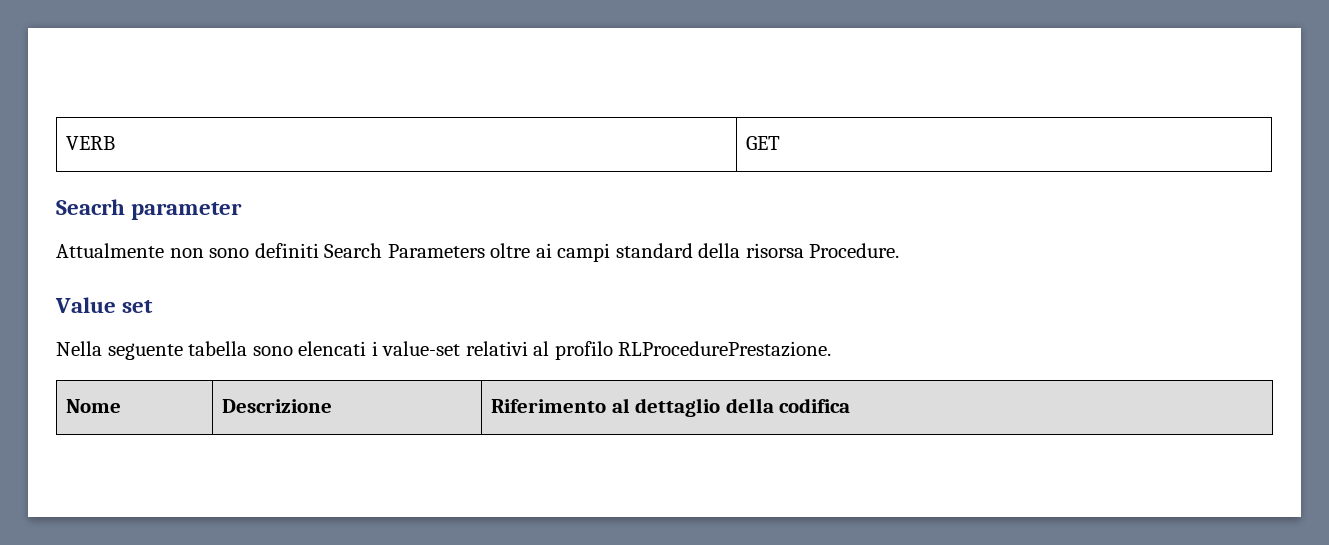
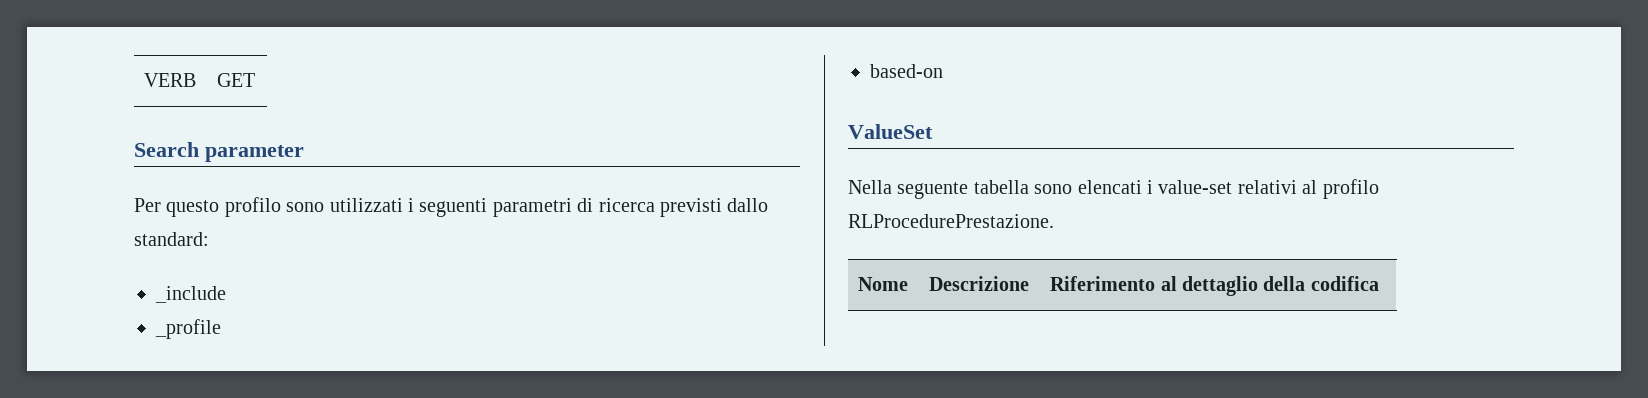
[56,199,125,215] Seacrh -> [134,142,199,157] Search
[56,243,900,262] [55,297,154,313] Attualmente non sono definiti Search Parameters oltre ai campi standard della risorsa Procedure. // Value set -> [134,197,769,217] [134,232,209,246] [155,286,226,303] [155,319,221,339] [870,64,943,78] [848,124,933,139] Per questo profilo sono utilizzati i seguenti parametri di ricerca previsti dallo standard: // _include // _profile // based-on // ValueSet

